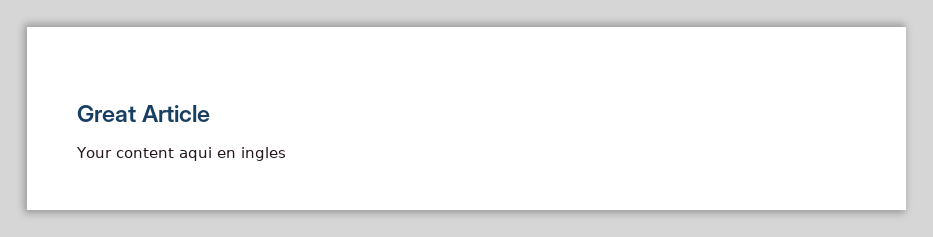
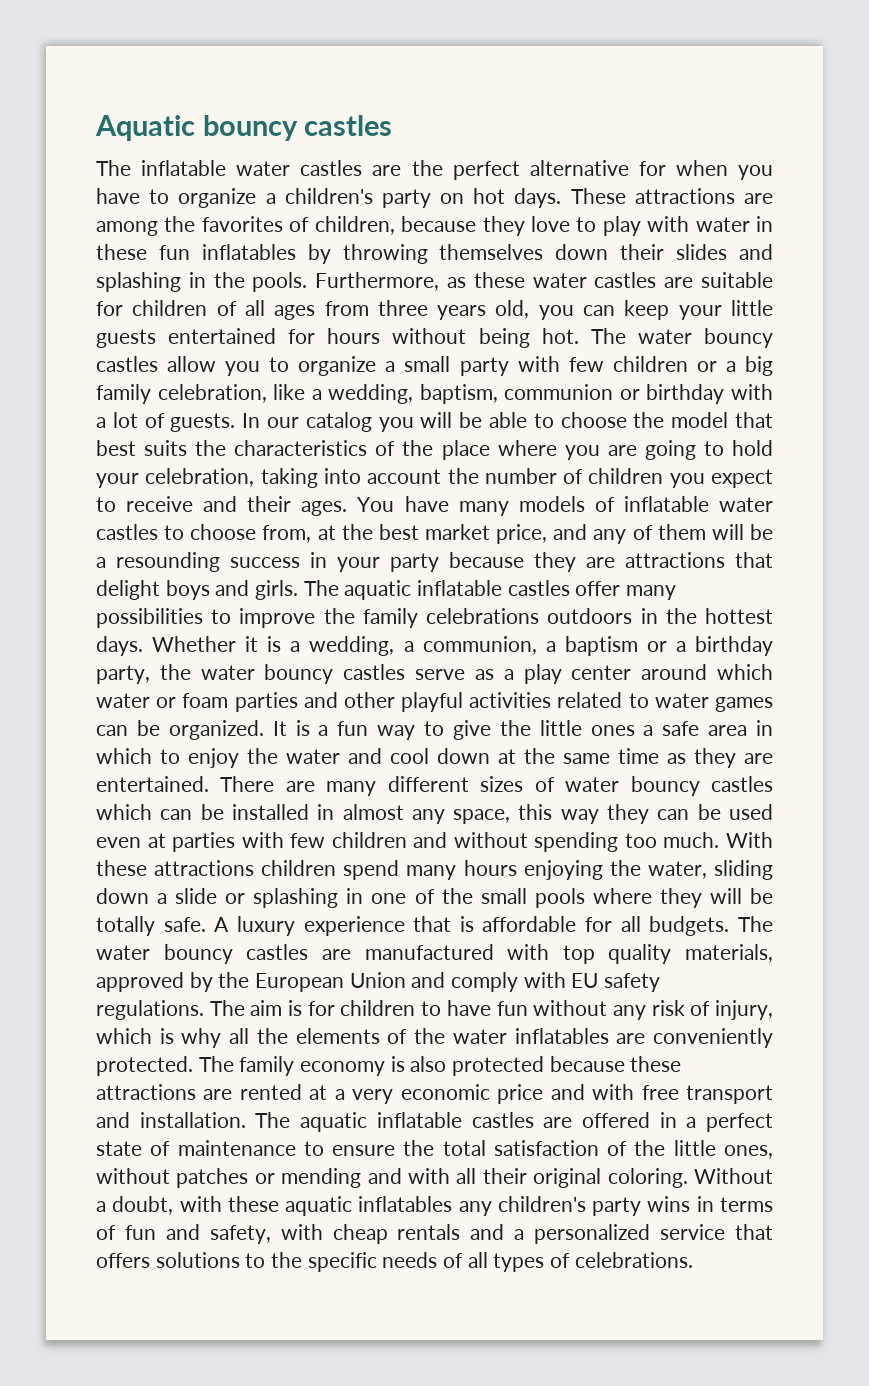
[77,105,211,122] [76,147,286,161] Great Article // Your content aqui en ingles -> [95,115,393,141] [96,160,774,180] [96,188,773,208] [96,216,773,236] [96,244,774,264] [96,272,773,292] [96,300,773,320] [96,328,773,348] [96,356,774,376] [96,384,773,404] [96,412,773,432] [96,440,773,460] [96,468,773,488] [96,496,773,516] [96,524,773,544] [96,552,773,572] [96,580,677,600] [96,608,773,628] [96,636,774,656] [96,664,773,684] [96,692,773,712] [96,720,773,740] [96,748,773,768] [96,776,774,796] [96,804,773,824] [96,832,773,852] [96,860,773,880] [96,888,773,908] [96,916,773,936] [96,944,773,964] [96,972,661,992] [96,1000,773,1020] [96,1028,774,1048] [96,1056,682,1076] [96,1084,773,1104] [96,1112,773,1132] [96,1140,773,1159] [96,1168,773,1188] [96,1196,773,1216] [96,1224,773,1244] [96,1252,693,1272] Aquatic bouncy castles // The inflatable water castles are the perfect alternative for when you have to organize a children's party on hot days. These attractions are among the favorites of children, because they love to play with water in these fun inflatables by throwing themselves down their slides and splashing in the pools. Furthermore, as these water castles are suitable for children of all ages from three years old, you can keep your little guests entertained for hours without being hot. The water bouncy castles allow you to organize a small party with few children or a big family celebration, like a wedding, baptism, communion or birthday with a lot of guests. In our catalog you will be able to choose the model that best suits the characteristics of the place where you are going to hold your celebration, taking into account the number of children you expect to receive and their ages. You have many models of inflatable water castles to choose from, at the best market price, and any of them will be a resounding success in your party because they are attractions that delight boys and girls. The aquatic inflatable castles offer many possibilities to improve the family celebrations outdoors in the hottest days. Whether it is a wedding, a communion, a baptism or a birthday party, the water bouncy castles serve as a play center around which water or foam parties and other playful activities related to water games can be organized. It is a fun way to give the little ones a safe area in which to enjoy the water and cool down at the same time as they are entertained. There are many different sizes of water bouncy castles which can be installed in almost any space, this way they can be used even at parties with few children and without spending too much. With these attractions children spend many hours enjoying the water, sliding down a slide or splashing in one of the small pools where they will be totally safe. A luxury experience that is affordable for all budgets. The water bouncy castles are manufactured with top quality materials, approved by the European Union and comply with EU safety regulations. The aim is for children to have fun without any risk of injury, which is why all the elements of the water inflatables are conveniently protected. The family economy is also protected because these attractions are rented at a very economic price and with free transport and installation. The aquatic inflatable castles are offered in a perfect state of maintenance to ensure the total satisfaction of the little ones, without patches or mending and with all their original coloring. Without a doubt, with these aquatic inflatables any children's party wins in terms of fun and safety, with cheap rentals and a personalized service that offers solutions to the specific needs of all types of celebrations.

